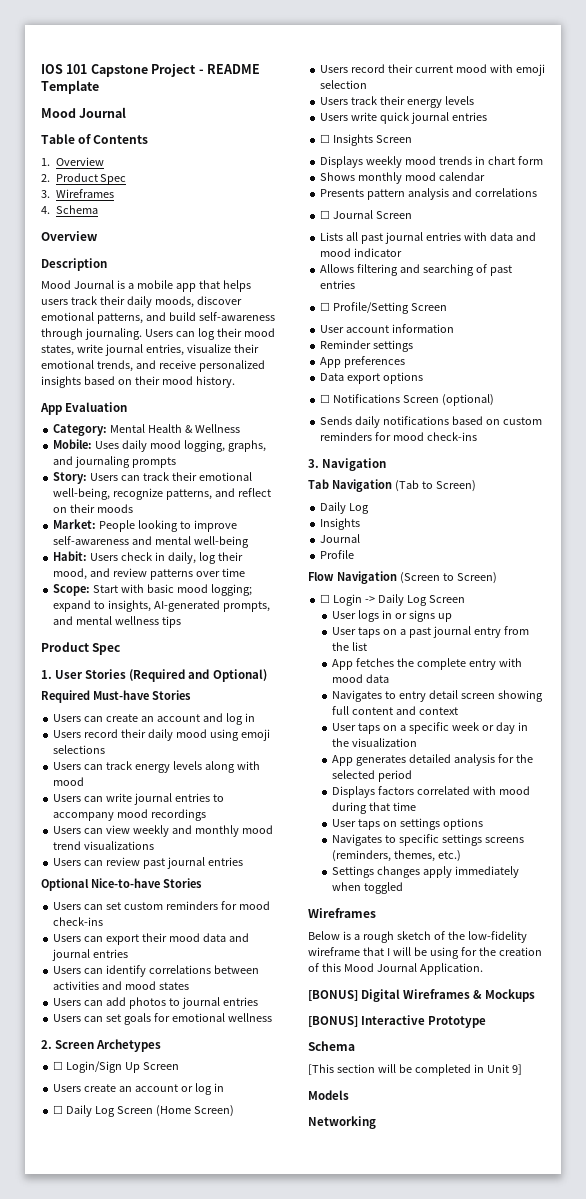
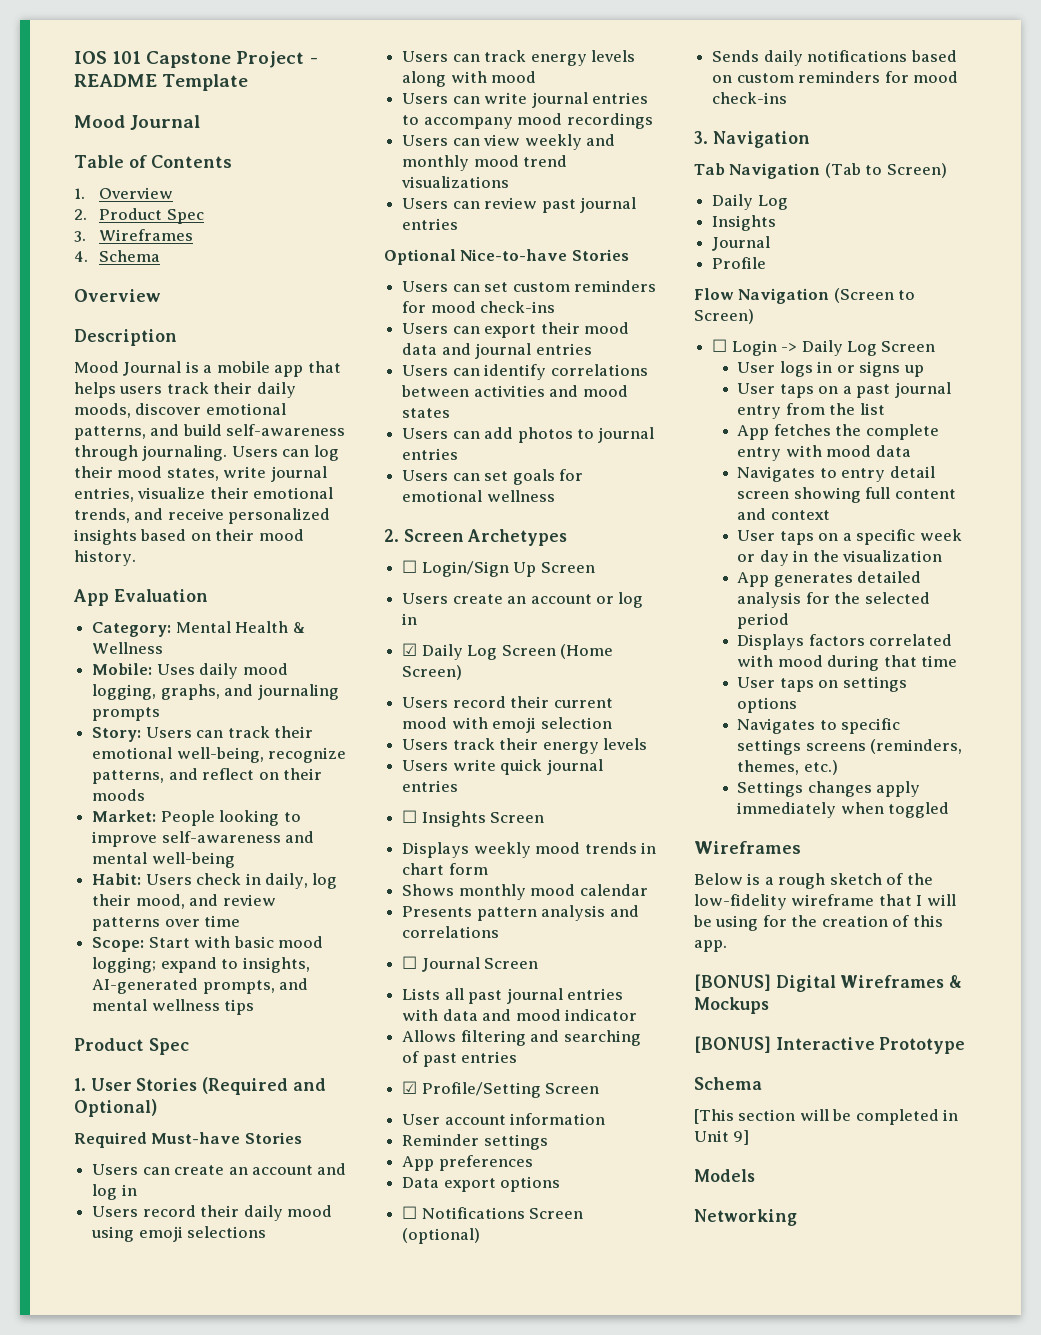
[53,1105,64,1114] ☐ -> [402,643,418,656] ☑
[320,302,331,311] ☐ -> [402,1081,418,1094] ☑
[343,963,483,975] Mood Journal Application. -> [694,940,727,952] app.

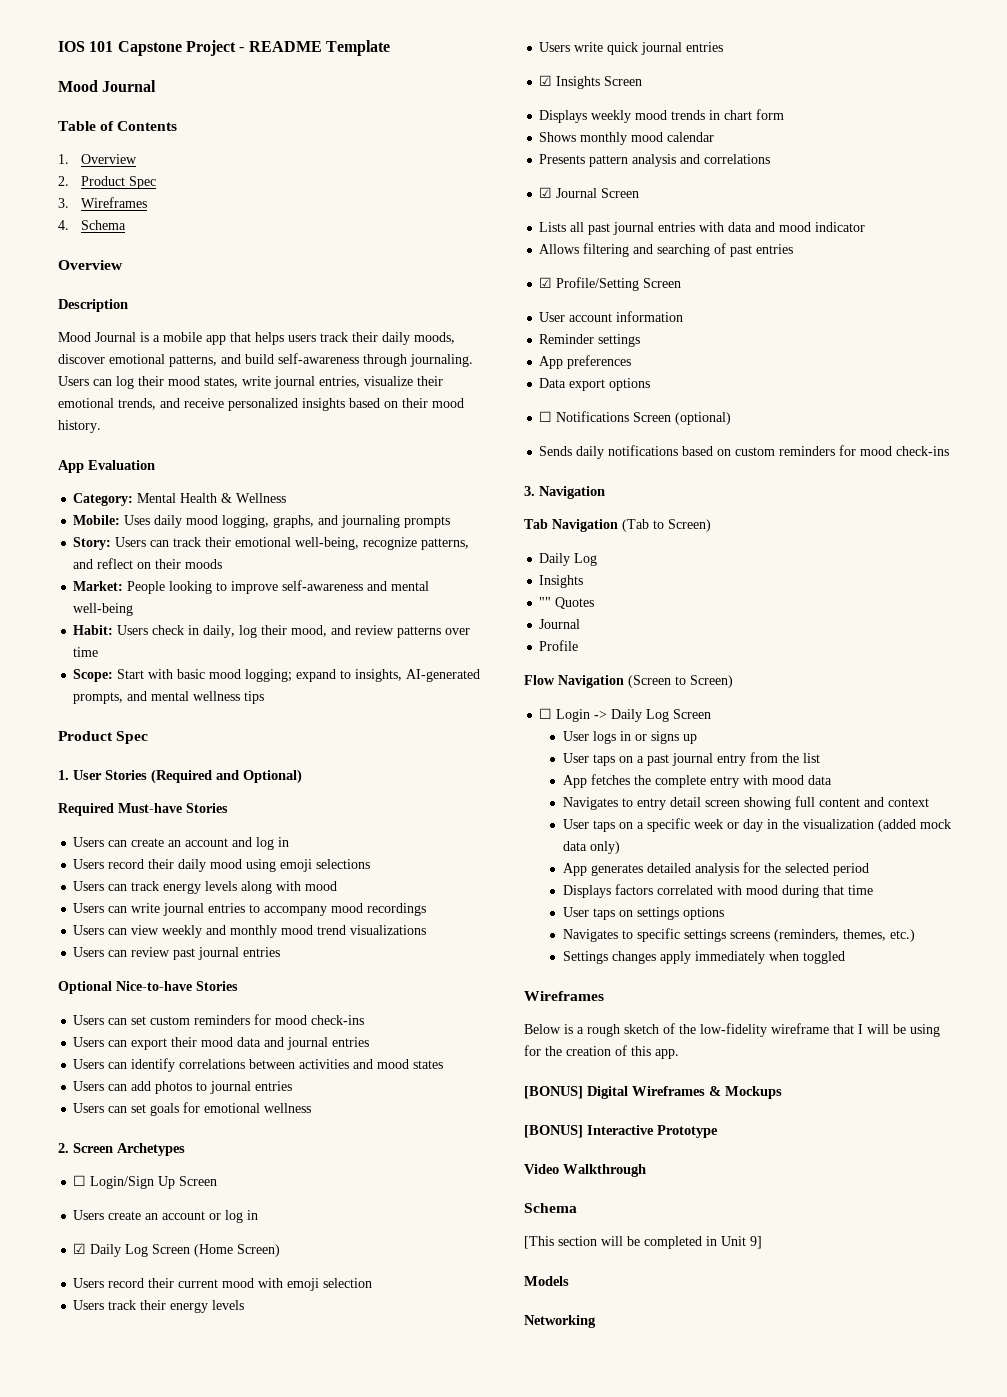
[402,810,418,823] ☐ -> [539,75,553,86] ☑
[402,956,418,969] ☐ -> [539,187,553,198] ☑
(777, 223) none -> [539,597,595,609] // "" Quotes
(943, 556) none -> [877,819,951,832] [562,841,620,854] (added mock data only)
(966, 1045) none -> [524,1164,646,1177] // Video Walkthrough

